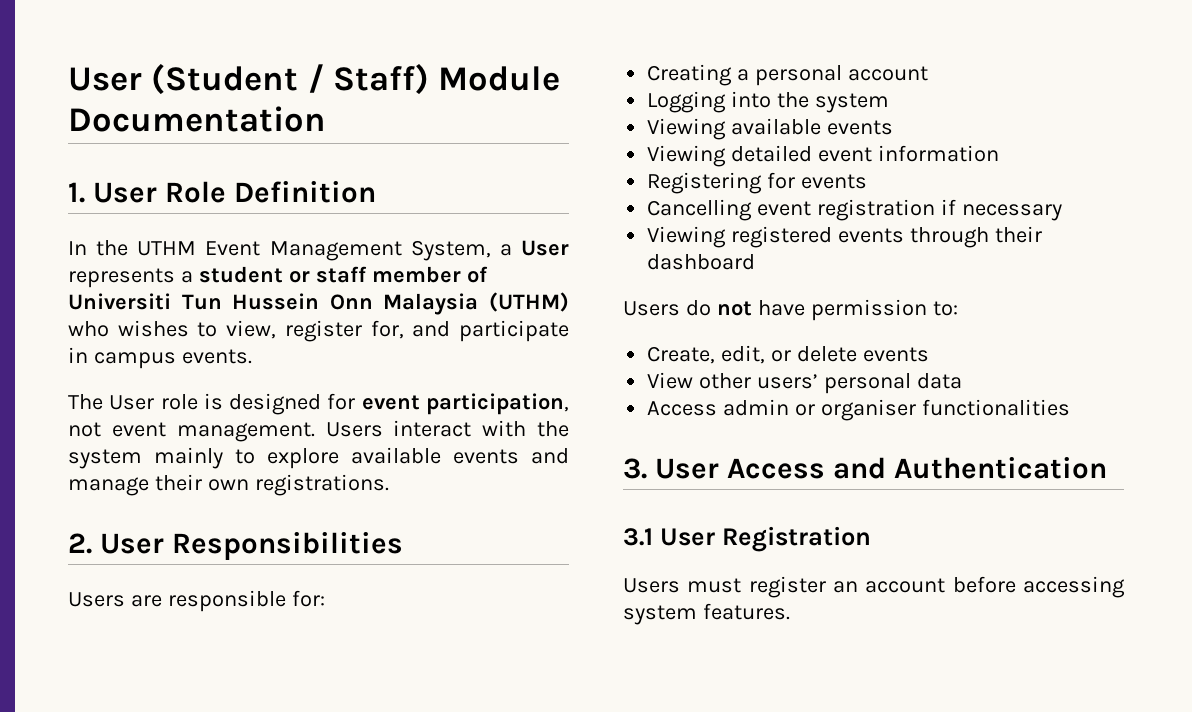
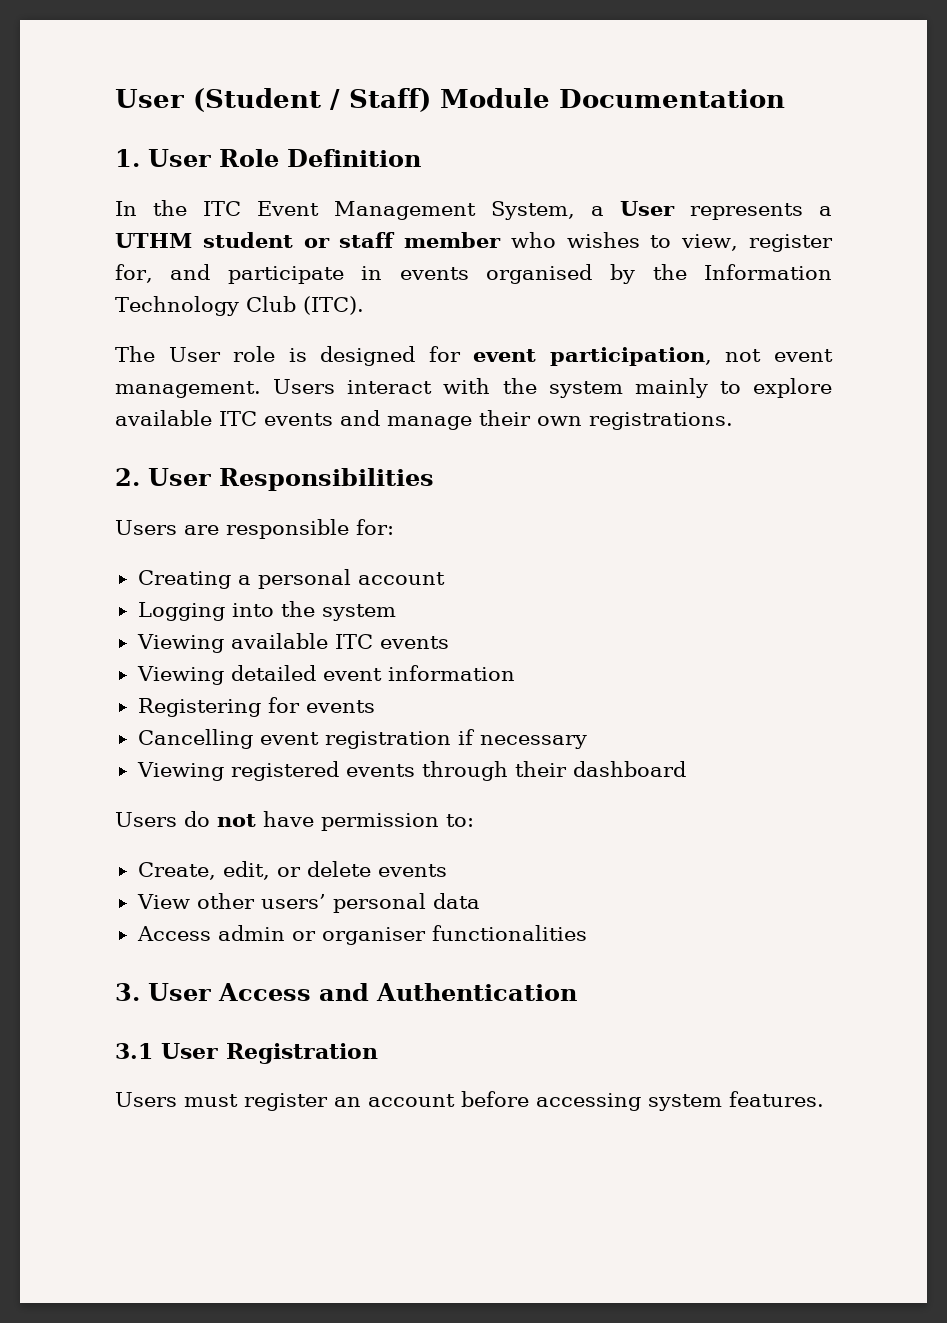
[137,241,197,256] UTHM -> [203,201,241,216] ITC
(193, 277) none -> [115,233,192,248] UTHM
[466,266,488,283] [68,292,569,315] of Universiti Tun Hussein Onn Malaysia (UTHM) -> (502, 240) none
[93,349,252,369] campus events. -> [399,264,832,284] [115,296,364,316] events organised by the Information Technology Club (ITC).
(441, 455) none -> [219,411,257,426] ITC
(822, 126) none -> [334,634,373,649] ITC

